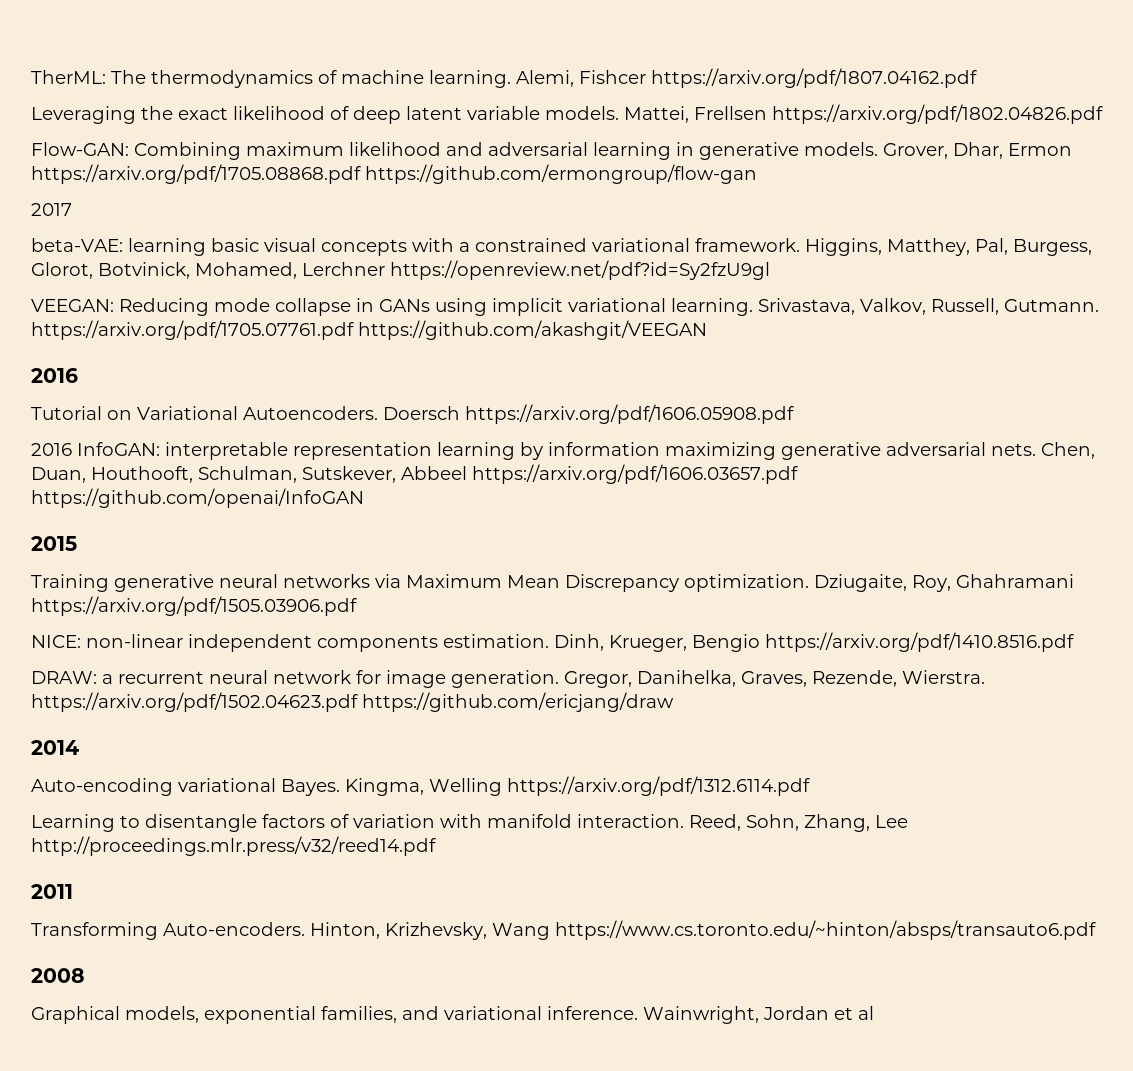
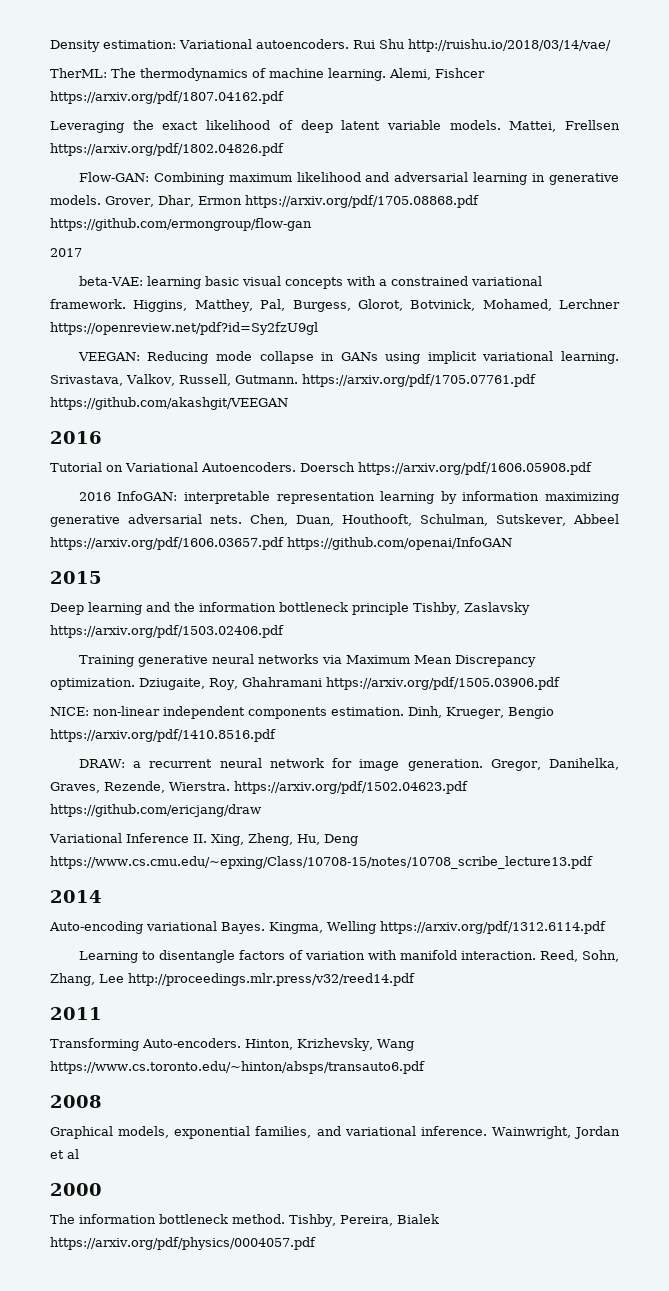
(31, 77) none -> [50,39,611,52] Density estimation: Variational autoencoders. Rui Shu http://ruishu.io/2018/03/14/vae/ //
(77, 543) none -> [50,602,530,615] [50,625,284,638] // Deep learning and the information bottleneck principle Tishby, Zaslavsky https://arxiv.org/pdf/1503.02406.pdf
(674, 702) none -> [49,833,358,846] [50,856,593,869] // Variational Inference II. Xing, Zheng, Hu, Deng https://www.cs.cmu.edu/~epxing/Class/10708-15/notes/10708_scribe_lecture13.pdf
(874, 1013) none -> [50,1183,102,1196] [50,1214,439,1227] [50,1237,316,1250] // 2000 // The information bottleneck method. Tishby, Pereira, Bialek https://arxiv.org/pdf/physics/0004057.pdf

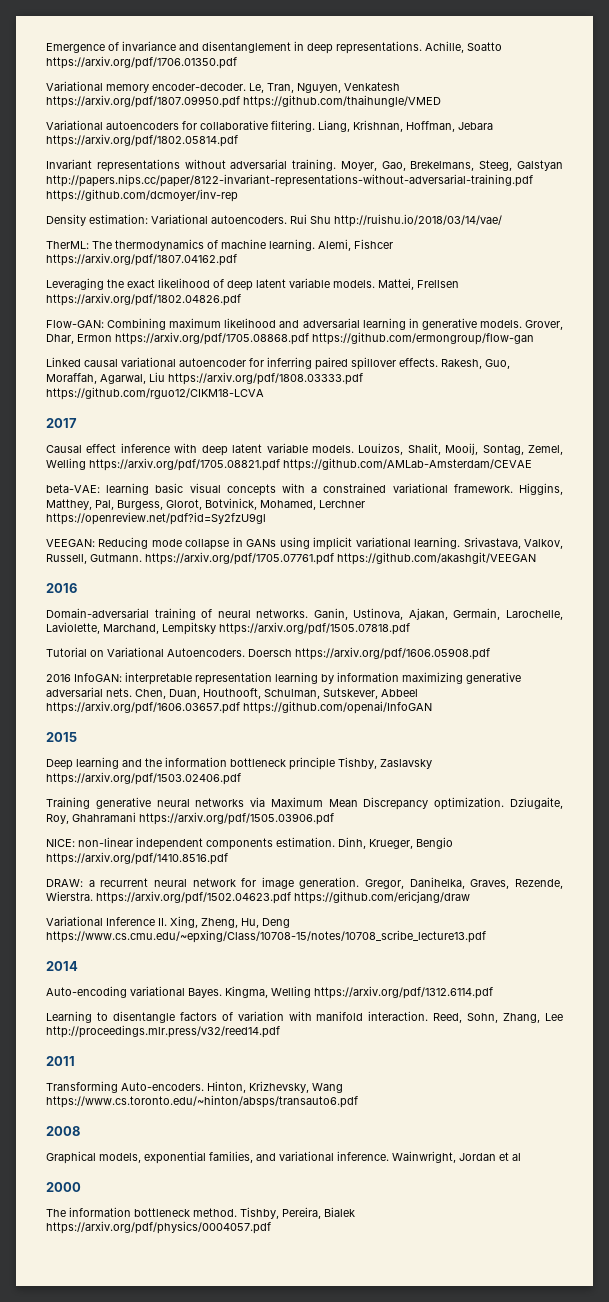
(50, 46) none -> [46,41,502,54] [46,56,237,69] [46,81,400,93] [46,95,441,108] [46,120,493,132] [46,134,238,147] [46,159,563,172] [46,174,533,187] [46,189,238,202] Emergence of invariance and disentanglement in deep representations. Achille, Soatto https://arxiv.org/pdf/1706.01350.pdf // Variational memory encoder-decoder. Le, Tran, Nguyen, Venkatesh https://arxiv.org/pdf/1807.09950.pdf https://github.com/thaihungle/VMED // Variational autoencoders for collaborative filtering. Liang, Krishnan, Hoffman, Jebara https://arxiv.org/pdf/1802.05814.pdf // Invariant representations without adversarial training. Moyer, Gao, Brekelmans, Steeg, Galstyan http://papers.nips.cc/paper/8122-invariant-representations-without-adversarial-training.pdf https://github.com/dcmoyer/inv-rep //
[50,248,82,257] 2017 -> [46,357,510,370] [46,372,363,385] [46,387,264,400] [46,418,77,428] [46,443,564,456] [46,458,532,471] Linked causal variational autoencoder for inferring paired spillover effects. Rakesh, Guo, Moraffah, Agarwal, Liu https://arxiv.org/pdf/1808.03333.pdf https://github.com/rguo12/CIKM18-LCVA // 2017 // Causal effect inference with deep latent variable models. Louizos, Shalit, Mooij, Sontag, Zemel, Welling https://arxiv.org/pdf/1705.08821.pdf https://github.com/AMLab-Amsterdam/CEVAE
(102, 437) none -> [46,608,563,620] [46,622,410,635] // Domain-adversarial training of neural networks. Ganin, Ustinova, Ajakan, Germain, Larochelle, Laviolette, Marchand, Lempitsky https://arxiv.org/pdf/1505.07818.pdf

